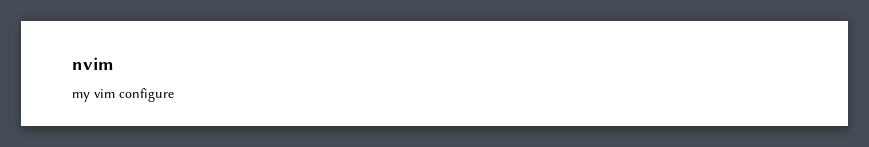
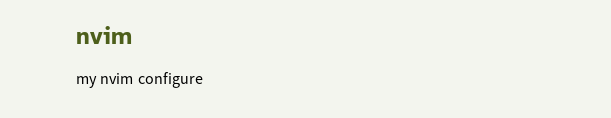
[94,89,115,98] vim -> [100,73,134,84] nvim

